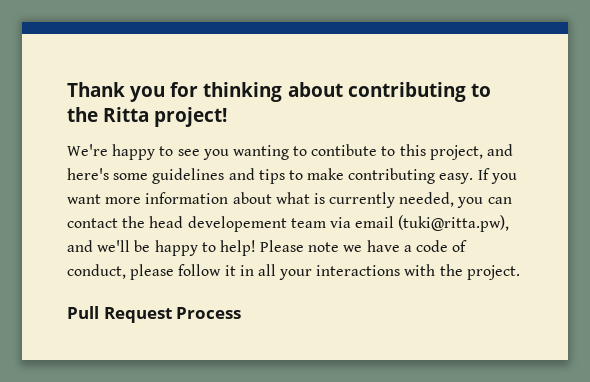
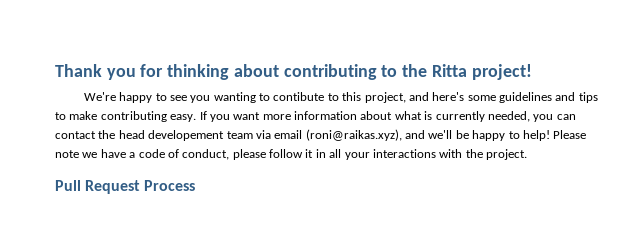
[398,215,510,232] (tuki@ritta.pw), -> [305,129,402,141] (roni@raikas.xyz),

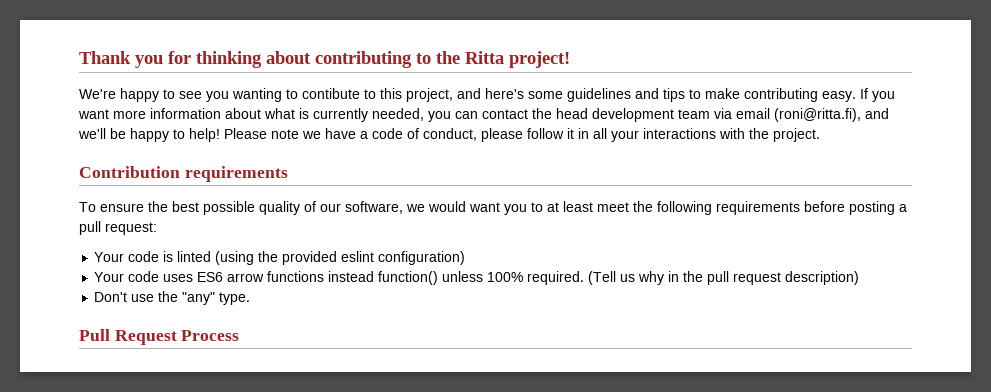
[148,130,225,141] developement -> [592,108,674,122] development
[305,129,402,141] (roni@raikas.xyz), -> [774,108,861,122] (roni@ritta.fi),
(527, 154) none -> [79,166,288,182] [79,201,907,215] [79,221,157,235] [94,251,466,265] [94,271,860,285] [94,291,251,305] // Contribution requirements // To ensure the best possible quality of our software, we would want you to at least meet the following requirements before posting a pull request: // Your code is linted (using the provided eslint configuration) // Your code uses ES6 arrow functions instead function() unless 100% required. (Tell us why in the pull request description) // Don't use the "any" type.

